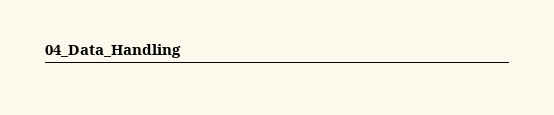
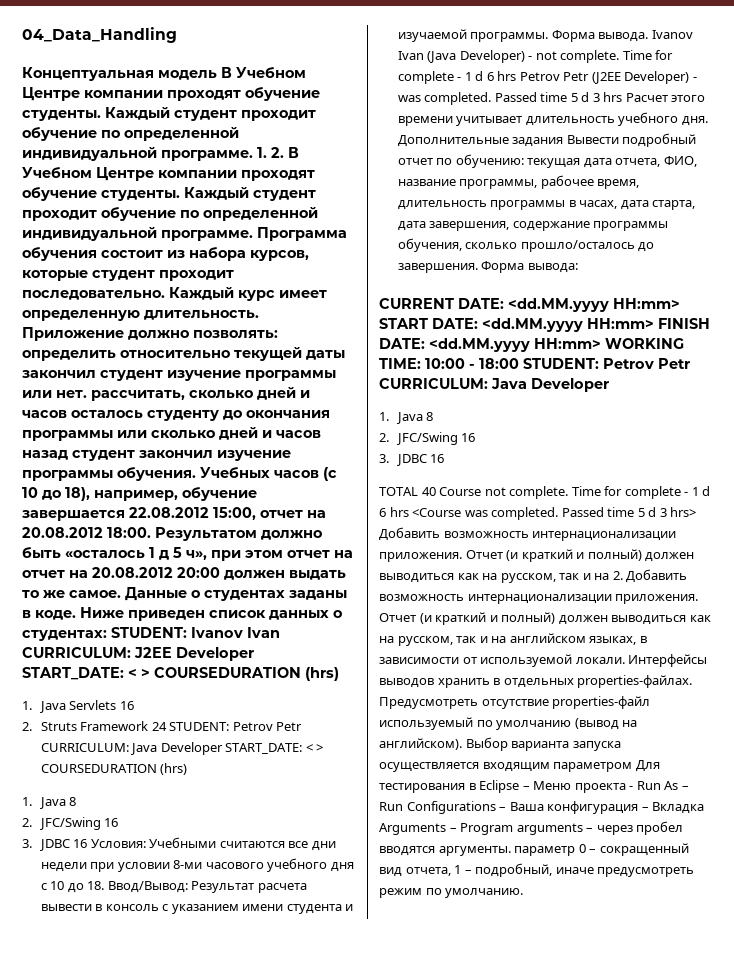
(181, 51) none -> [22,66,306,81] [22,86,320,101] [22,107,316,121] [22,126,239,141] [22,147,299,161] [22,166,315,181] [22,186,316,201] [22,206,318,221] [22,227,347,241] [22,246,309,261] [22,270,234,281] [22,287,327,301] [22,310,259,321] [22,327,278,341] [22,347,345,361] [22,370,336,381] [22,387,310,401] [22,410,330,421] [22,427,321,441] [22,450,291,461] [22,466,337,481] [22,486,257,501] [22,507,326,521] [22,527,323,541] [22,546,353,561] [22,567,346,580] [22,587,347,601] [22,607,343,621] [22,627,280,641] [22,647,254,661] [22,667,339,681] [22,700,134,713] [22,721,303,731] [40,742,324,755] [40,763,188,775] [22,797,77,809] [22,817,119,830] [22,837,336,851] [40,858,354,872] [40,881,307,893] [40,904,354,914] [397,29,693,42] [397,50,674,63] [397,71,697,84] [397,92,706,105] [397,112,708,126] [397,133,697,147] [397,154,697,168] [397,175,640,189] [397,200,696,210] [397,221,669,231] [397,238,655,252] [397,261,578,273] [379,298,680,312] [379,318,710,332] [379,338,684,352] [379,358,690,369] [379,378,609,392] [379,412,434,424] [379,432,476,445] [379,454,445,466] [379,486,711,499] [379,507,697,520] [379,527,677,541] [379,549,695,562] [379,569,688,583] [379,594,699,604] [379,612,711,625] [379,633,647,646] [379,654,708,667] [379,675,693,688] [379,696,651,709] [379,717,638,730] [379,737,621,751] [379,760,660,772] [379,780,689,793] [379,801,705,814] [379,821,684,835] [379,843,689,856] [379,863,695,877] [379,888,524,898] // Концептуальная модель В Учебном Центре компании проходят обучение студенты. Каждый студент проходит обучение по определенной индивидуальной программе. 1. 2. В Учебном Центре компании проходят обучение студенты. Каждый студент проходит обучение по определенной индивидуальной программе. Программа обучения состоит из набора курсов, которые студент проходит последовательно. Каждый курс имеет определенную длительность. Приложение должно позволять: определить относительно текущей даты закончил студент изучение программы или нет. рассчитать, сколько дней и часов осталось студенту до окончания программы или сколько дней и часов назад студент закончил изучение программы обучения. Учебных часов (с 10 до 18), например, обучение завершается 22.08.2012 15:00, отчет на 20.08.2012 18:00. Результатом должно быть «осталось 1 д 5 ч», при этом отчет на отчет на 20.08.2012 20:00 должен выдать то же самое. Данные о студентах заданы в коде. Ниже приведен список данных о студентах: STUDENT: Ivanov Ivan CURRICULUM: J2EE Developer START_DATE: < > COURSEDURATION (hrs) // 1. Java Servlets 16 // 2. Struts Framework 24 STUDENT: Petrov Petr CURRICULUM: Java Developer START_DATE: < > COURSEDURATION (hrs) // 1. Java 8 // 2. JFC/Swing 16 // 3. JDBC 16 Условия: Учебными считаются все дни недели при условии 8-ми часового учебного дня с 10 до 18. Ввод/Вывод: Результат расчета вывести в консоль с указанием имени студента и изучаемой программы. Форма вывода. Ivanov Ivan (Java Developer) - not complete. Time for complete - 1 d 6 hrs Petrov Petr (J2EE Developer) - was completed. Passed time 5 d 3 hrs Расчет этого времени учитывает длительность учебного дня. Дополнительные задания Вывести подробный отчет по обучению: текущая дата отчета, ФИО, название программы, рабочее время, длительность программы в часах, дата старта, дата завершения, содержание программы обучения, сколько прошло/осталось до завершения. Форма вывода: // CURRENT DATE: <dd.MM.yyyy HH:mm> START DATE: <dd.MM.yyyy HH:mm> FINISH DATE: <dd.MM.yyyy HH:mm> WORKING TIME: 10:00 - 18:00 STUDENT: Petrov Petr CURRICULUM: Java Developer // 1. Java 8 // 2. JFC/Swing 16 // 3. JDBC 16 // TOTAL 40 Course not complete. Time for complete - 1 d 6 hrs <Course was completed. Passed time 5 d 3 hrs> Добавить возможность интернационализации приложения. Отчет (и краткий и полный) должен выводиться как на русском, так и на 2. Добавить возможность интернационализации приложения. Отчет (и краткий и полный) должен выводиться как на русском, так и на английском языках, в зависимости от используемой локали. Интерфейсы выводов хранить в отдельных properties-файлах. Предусмотреть отсутствие properties-файл используемый по умолчанию (вывод на английском). Выбор варианта запуска осуществляется входящим параметром Для тестирования в Eclipse – Меню проекта - Run As – Run Configurations – Ваша конфигурация – Вкладка Arguments – Program arguments – через пробел вводятся аргументы. параметр 0 – сокращенный вид отчета, 1 – подробный, иначе предусмотреть режим по умолчанию.

